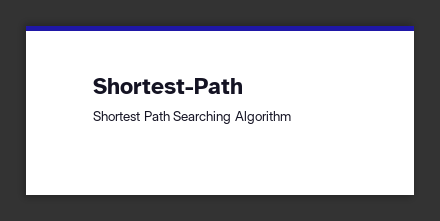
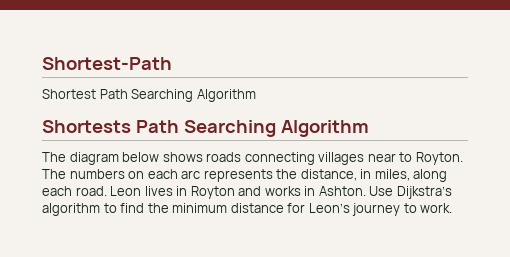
(291, 117) none -> [42,120,369,137] [42,152,463,165] [42,169,448,182] [42,186,452,199] [42,203,453,216] // Shortests Path Searching Algorithm // The diagram below shows roads connecting villages near to Royton. The numbers on each arc represents the distance, in miles, along each road. Leon lives in Royton and works in Ashton. Use Dijkstra’s algorithm to find the minimum distance for Leon’s journey to work.

